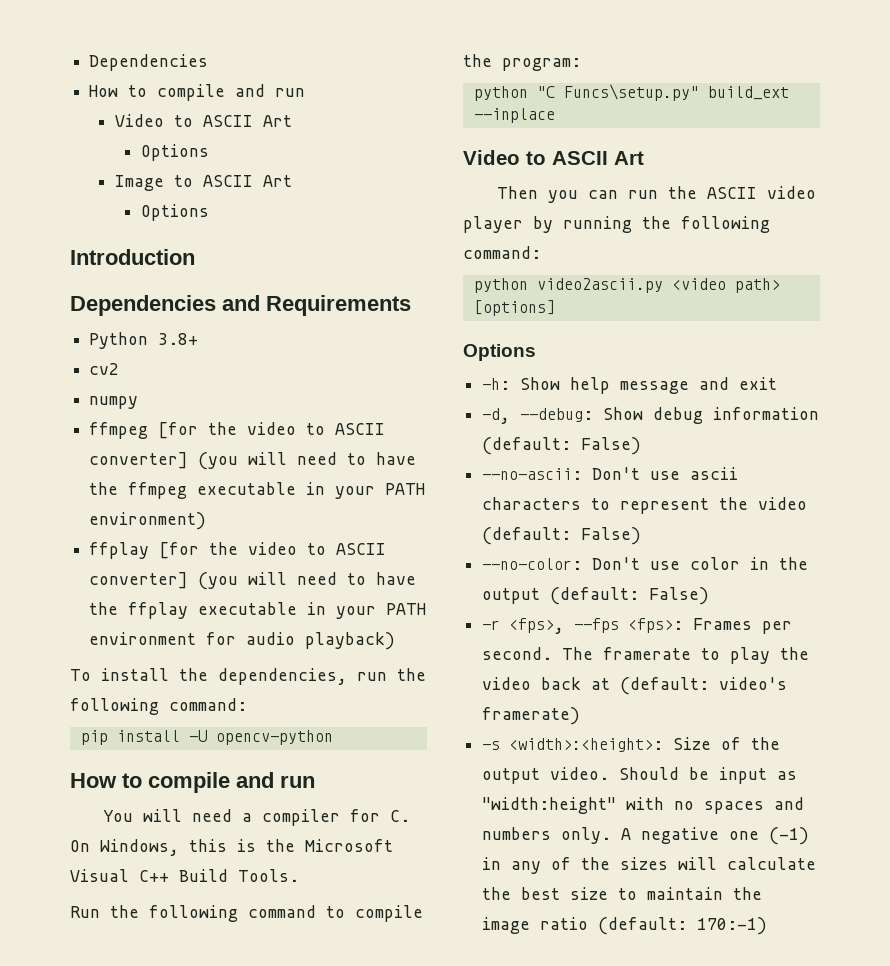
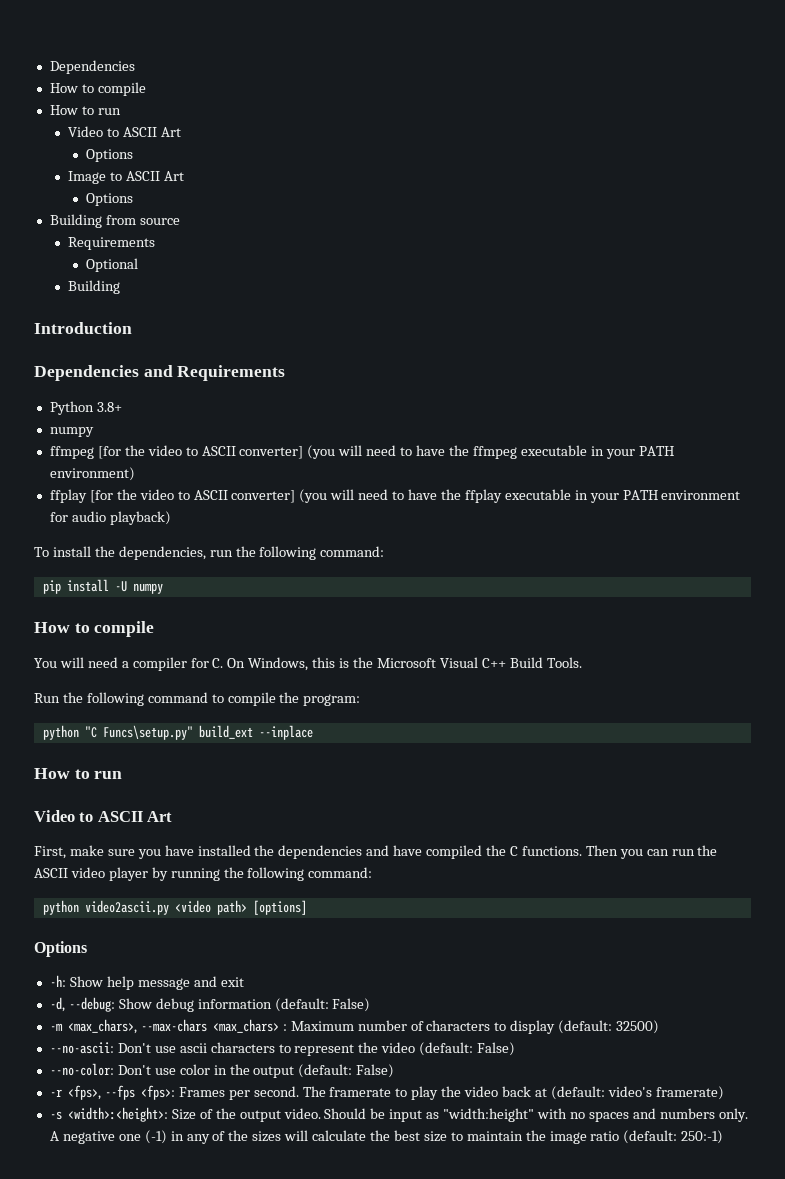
[235,84,266,97] and -> [49,105,94,115] // How to
(210, 212) none -> [49,214,180,228] [67,237,155,250] [85,258,138,272] [67,280,120,294] // Building from source // Requirements // Optional // Building
[89,363,120,375] // cv2 -> (122, 407) none
[215,730,333,745] [70,772,315,793] opencv-python // How to compile and run -> [132,583,163,594] [34,621,155,637] numpy // How to compile
[463,150,644,165] // Video to ASCII Art // -> [34,768,123,779] [34,810,173,822] [34,845,582,859] // How to run // Video to ASCII Art // First, make sure you have installed the dependencies and have compiled the C functions.
(642, 446) none -> [49,1019,660,1034] // -m <max_chars>, --max-chars <max_chars> : Maximum number of characters to display (default: 32500)
[697,917,768,935] 170:-1) -> [681,1130,724,1144] 250:-1)

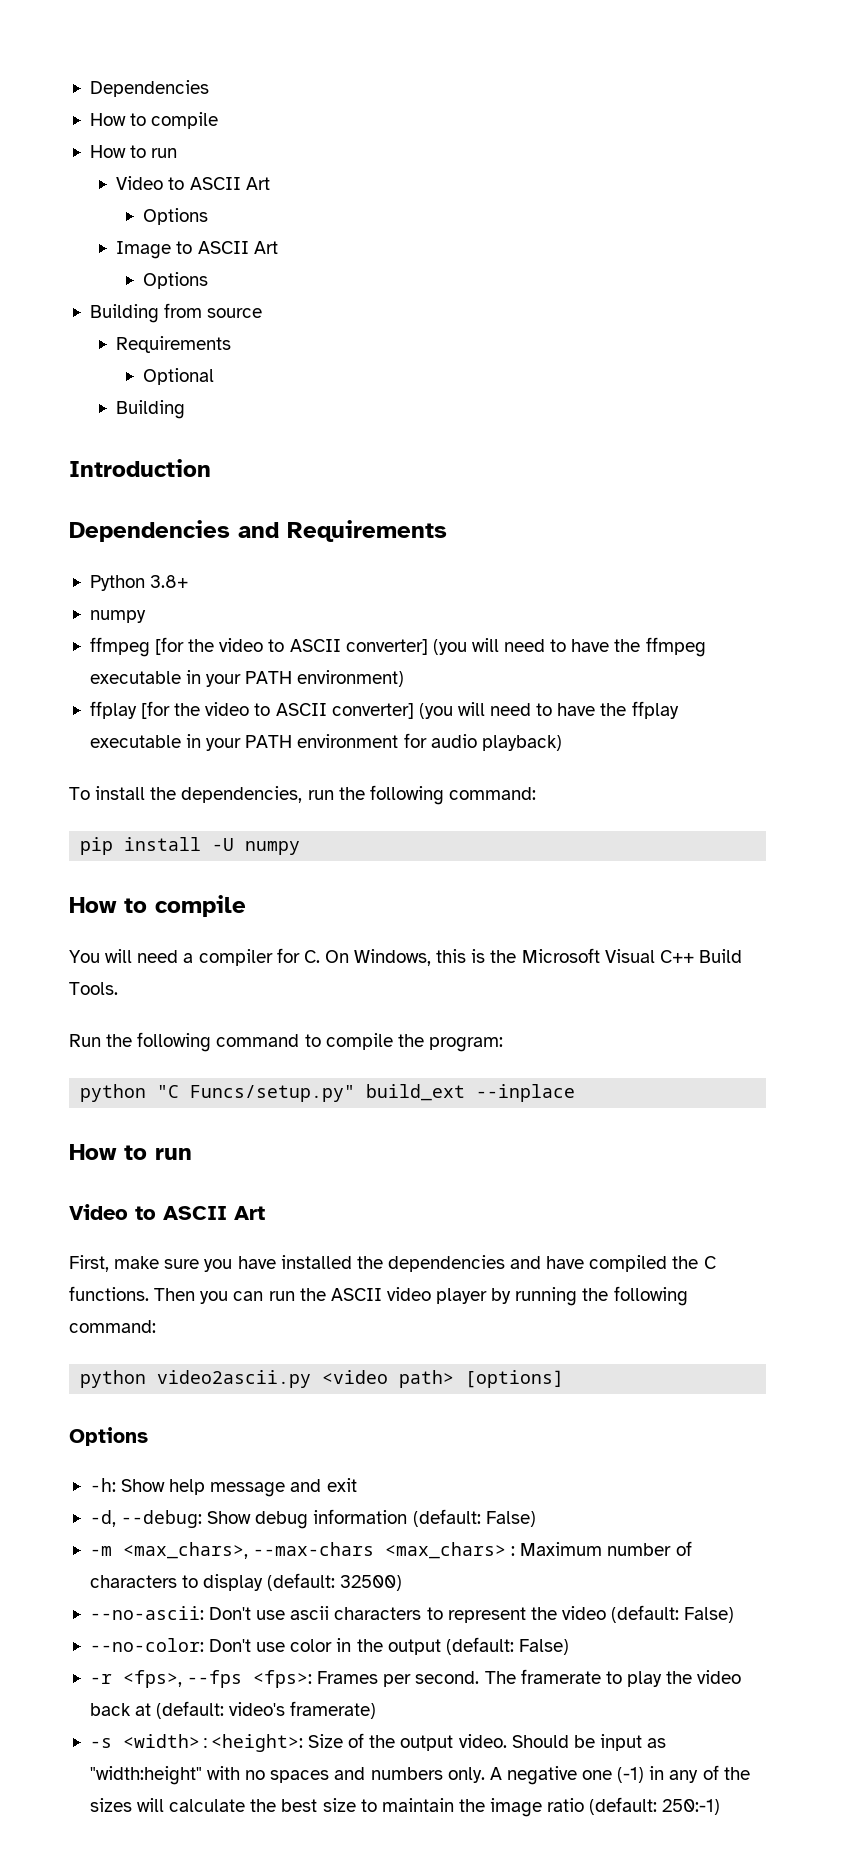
[102,725,193,740] Funcs\setup.py" -> [190,1085,356,1102] Funcs/setup.py"

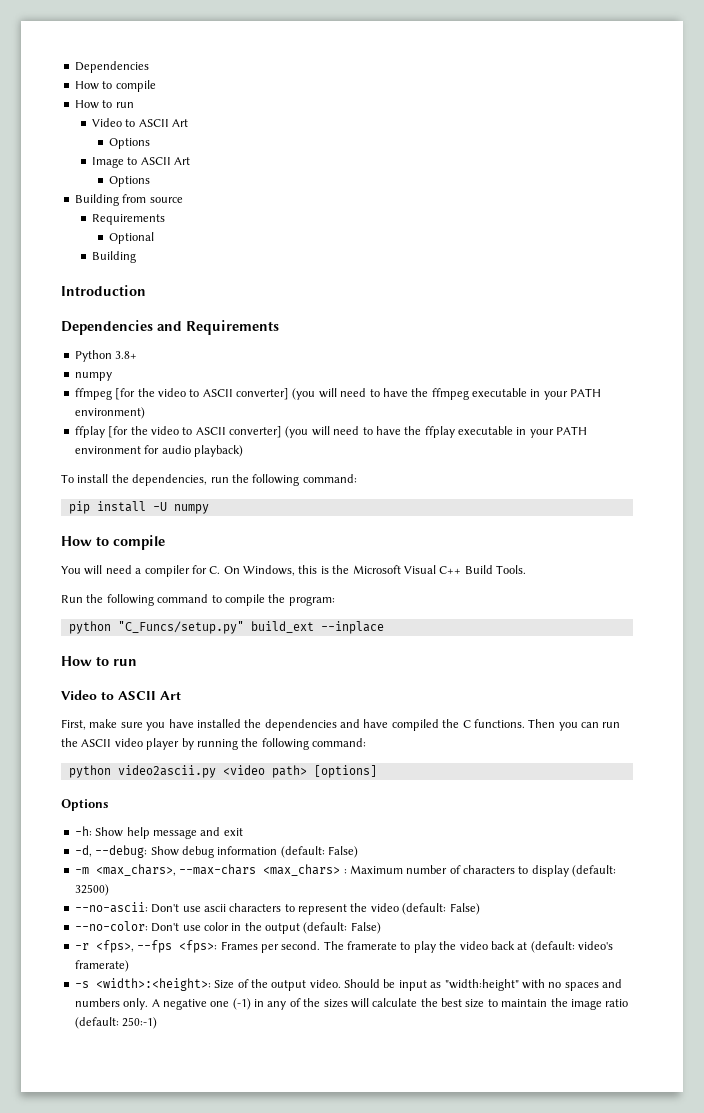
[157,1085,356,1102] "C Funcs/setup.py" -> [117,621,244,634] "C_Funcs/setup.py"

